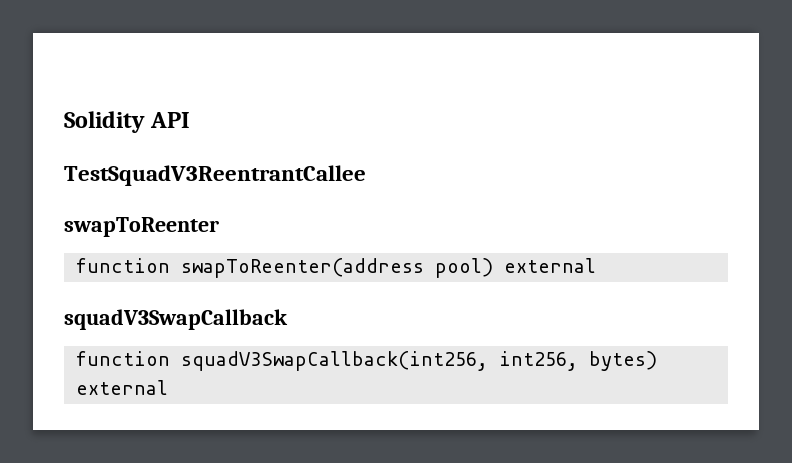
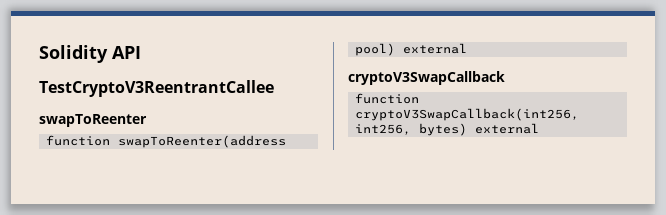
[64,165,366,186] TestSquadV3ReentrantCallee -> [39,80,274,97] TestCryptoV3ReentrantCallee
[64,309,288,330] [76,351,489,371] squadV3SwapCallback // function squadV3SwapCallback(int256, -> [348,71,505,85] [354,93,419,104] [354,108,579,121] cryptoV3SwapCallback // function cryptoV3SwapCallback(int256,

